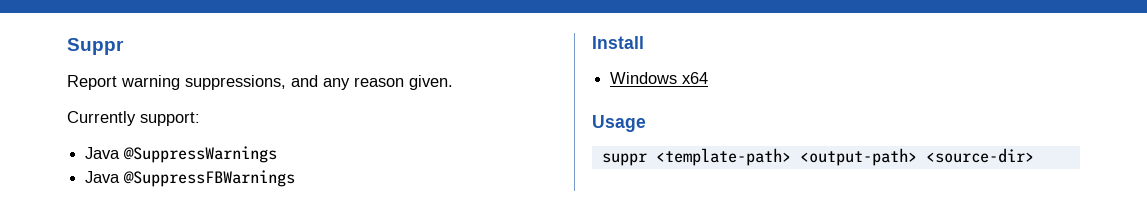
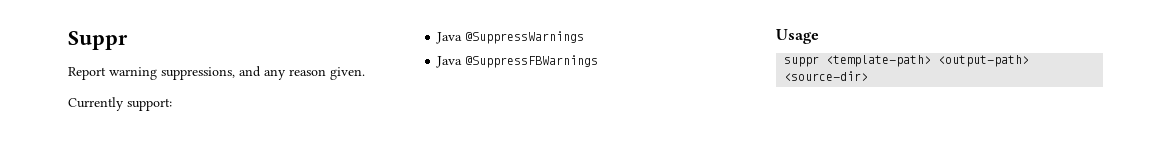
[592,36,644,49] [610,72,709,84] // Install // Windows x64 -> (599, 61) none

